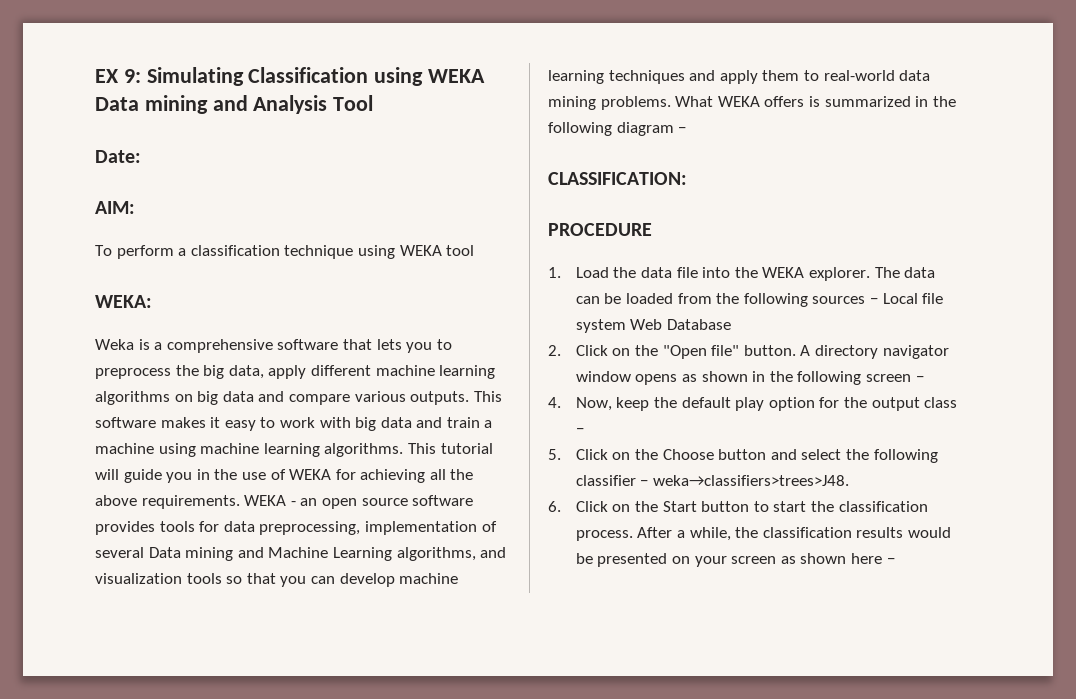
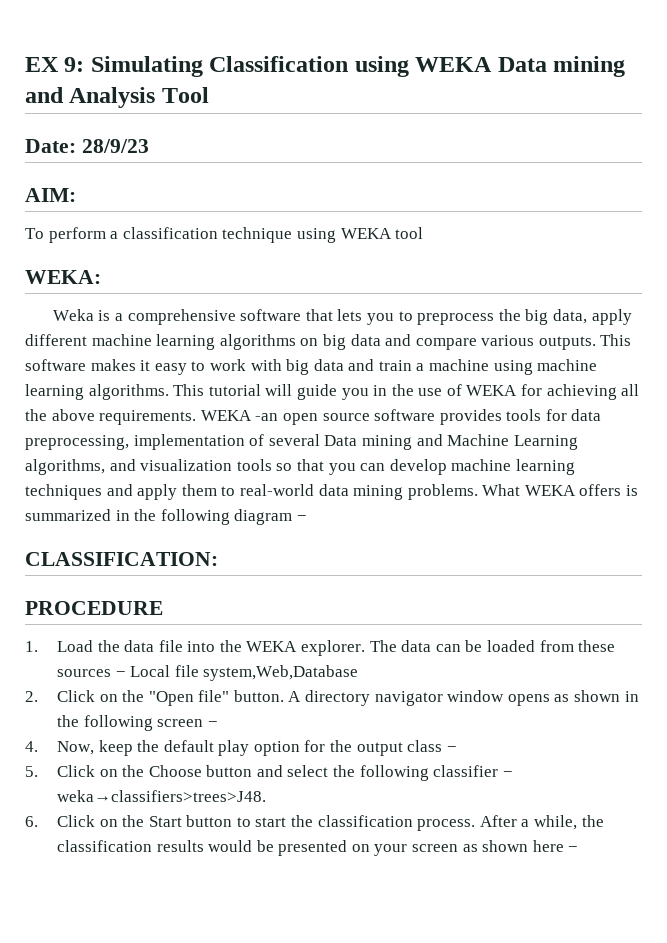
(141, 156) none -> [81,139,149,153] 28/9/23
[290,498,318,506] - an -> [255,413,279,421] -an
[716,293,808,307] the following -> [578,640,616,652] these
[575,319,732,333] system Web Database -> [203,665,359,681] system,Web,Database

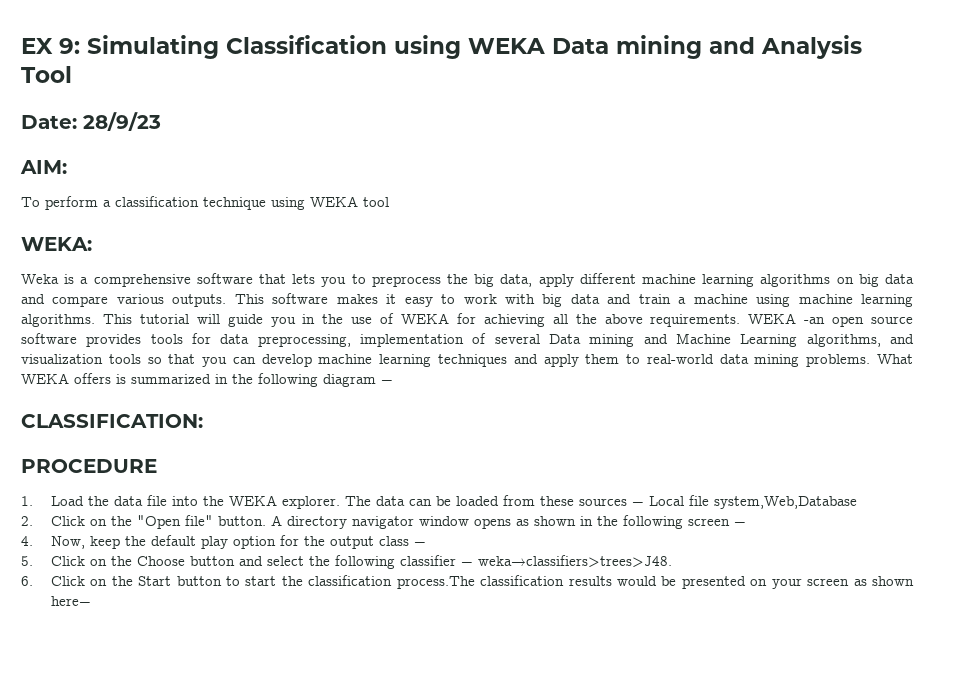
[417,815,604,831] process. After a while, the -> [396,576,475,589] process.The
[532,840,579,852] here − -> [50,596,91,606] here−

